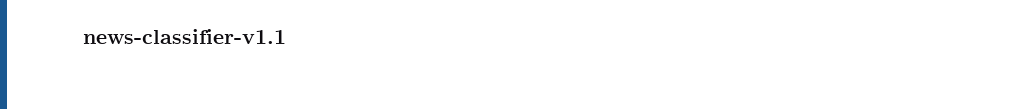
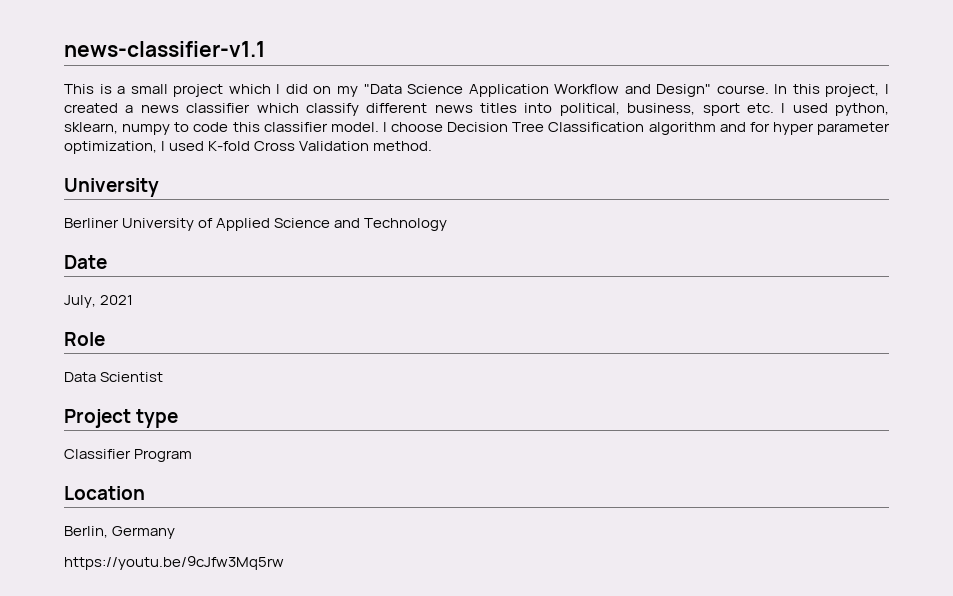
(286, 36) none -> [64,84,889,97] [64,103,889,116] [64,122,890,135] [64,141,433,154] [64,178,159,197] [64,218,448,231] [64,255,107,269] [64,295,134,308] [64,332,105,346] [64,372,164,382] [64,409,179,428] [64,449,193,462] [64,486,145,500] [64,526,176,539] [64,556,284,570] // This is a small project which I did on my "Data Science Application Workflow and Design" course. In this project, I created a news classifier which classify different news titles into political, business, sport etc. I used python, sklearn, numpy to code this classifier model. I choose Decision Tree Classification algorithm and for hyper parameter optimization, I used K-fold Cross Validation method. // University // Berliner University of Applied Science and Technology // Date // July, 2021 // Role // Data Scientist // Project type // Classifier Program // Location // Berlin, Germany // https://youtu.be/9cJfw3Mq5rw

